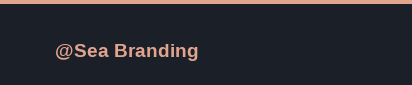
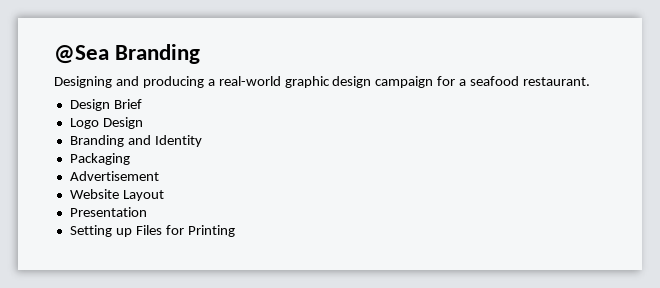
(200, 52) none -> [54,76,591,88] [69,99,142,111] [69,117,143,129] [69,135,202,147] [69,153,130,165] [69,171,159,181] [69,189,164,201] [69,207,147,217] [69,225,235,237] // Designing and producing a real-world graphic design campaign for a seafood restaurant. // Design Brief // Logo Design // Branding and Identity // Packaging // Advertisement // Website Layout // Presentation // Setting up Files for Printing

